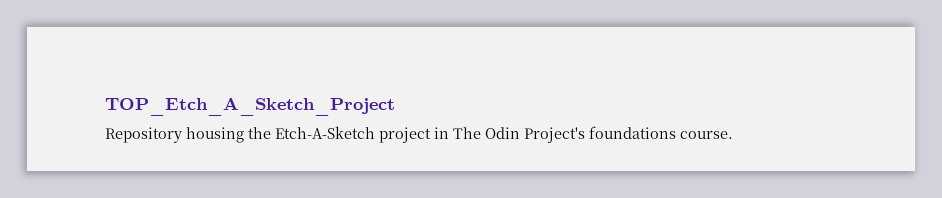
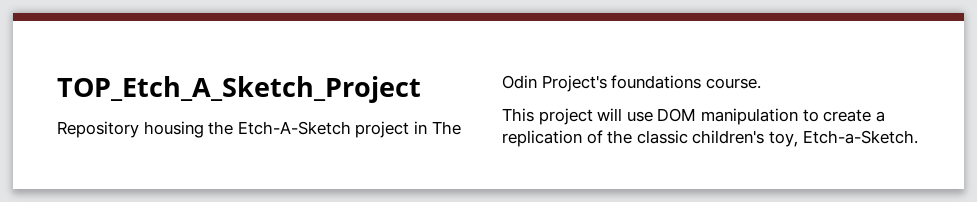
(733, 135) none -> [502,108,885,125] [502,130,918,147] // This project will use DOM manipulation to create a replication of the classic children's toy, Etch-a-Sketch.

